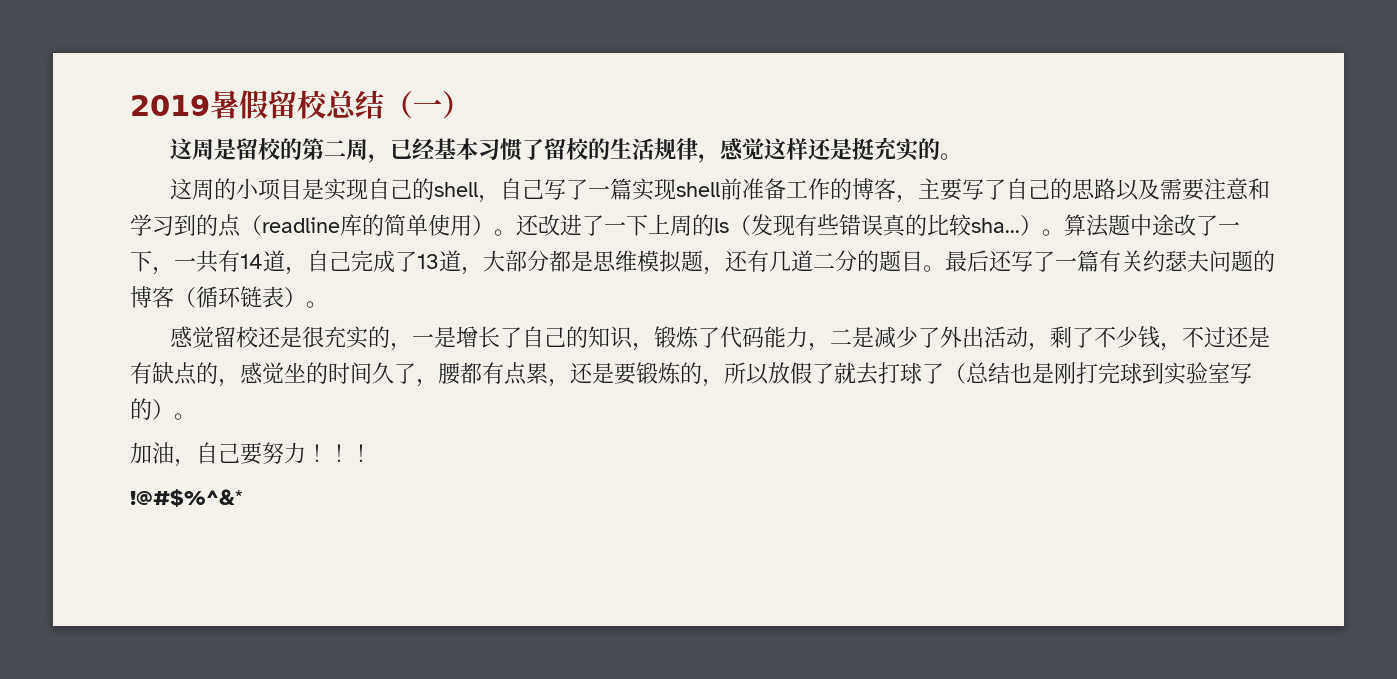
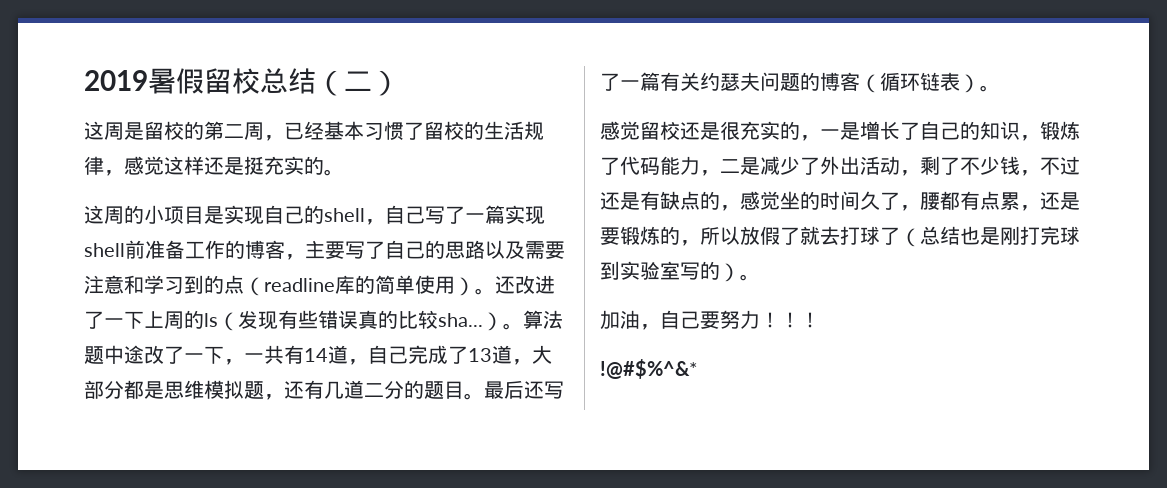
[413,99,442,116] 一 -> [344,71,372,91] 二

